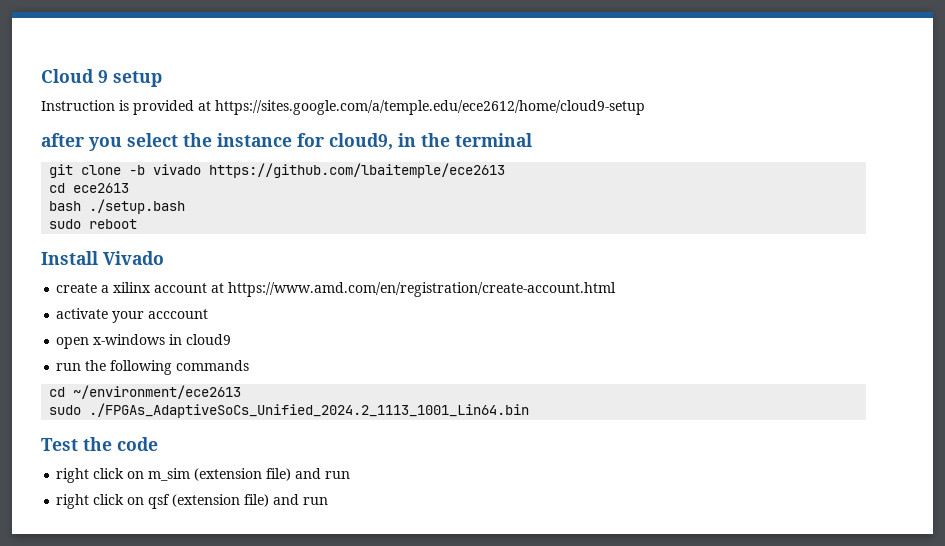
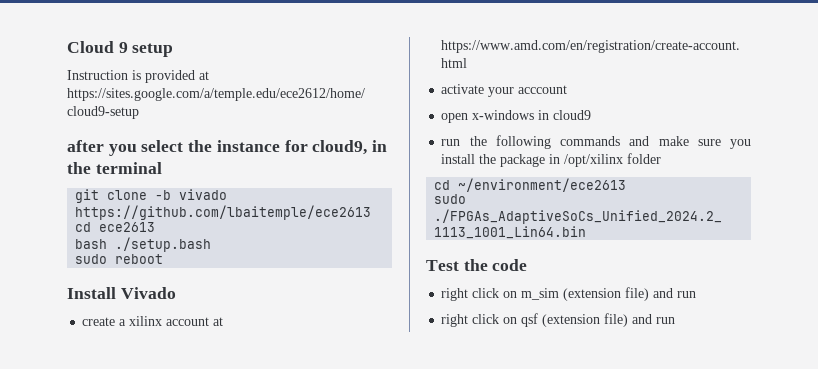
(250, 365) none -> [629,136,751,149] [441,153,662,167] and make sure you install the package in /opt/xilinx folder

